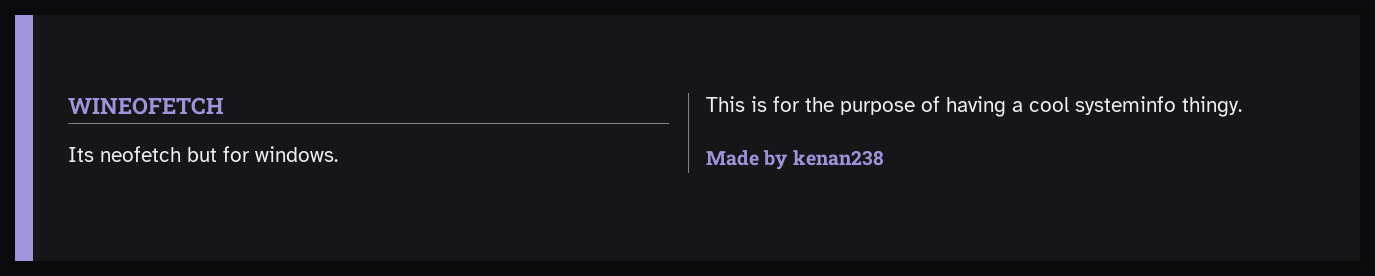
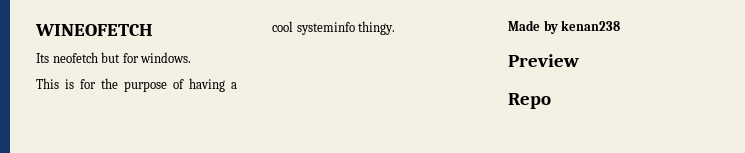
(884, 158) none -> [508,54,579,67] [508,93,551,109] // Preview // Repo

